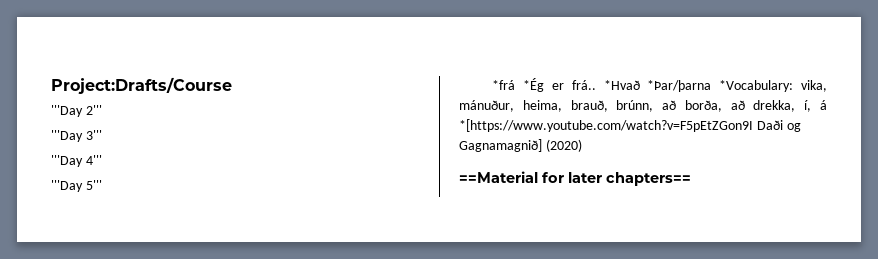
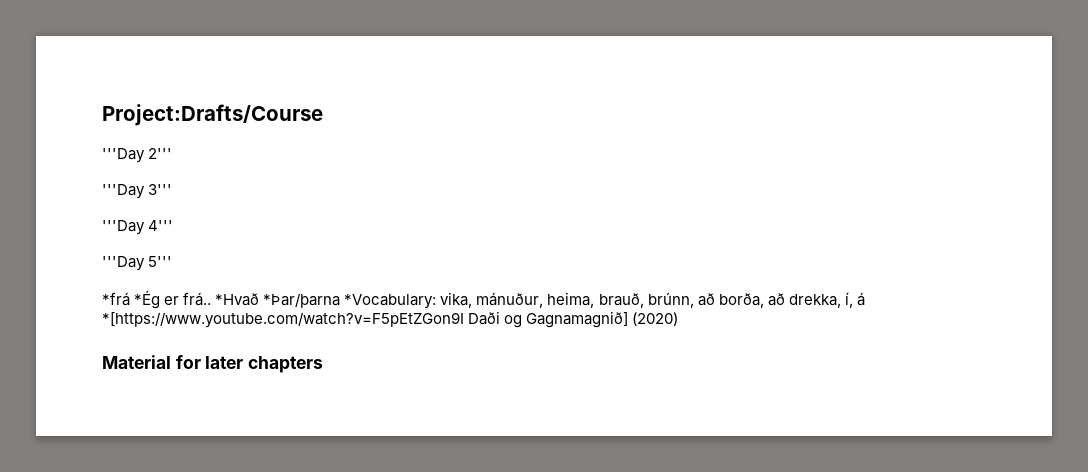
[459,171,538,183] ==Material -> [102,355,171,369] Material
[606,172,691,186] chapters== -> [248,356,324,373] chapters

